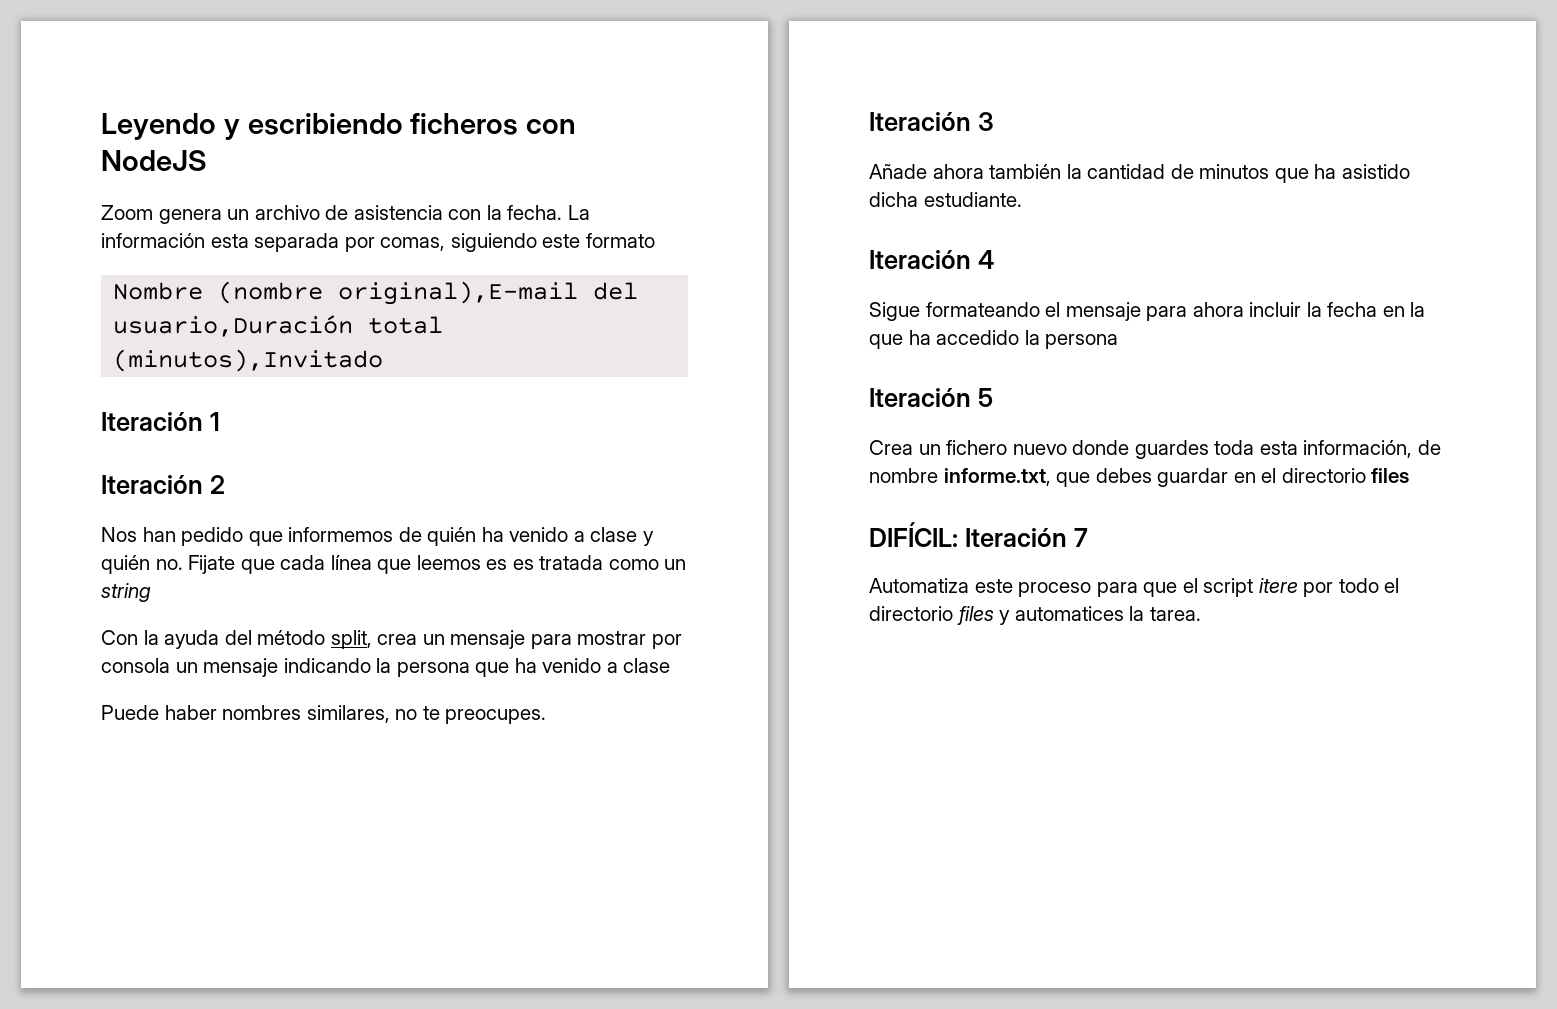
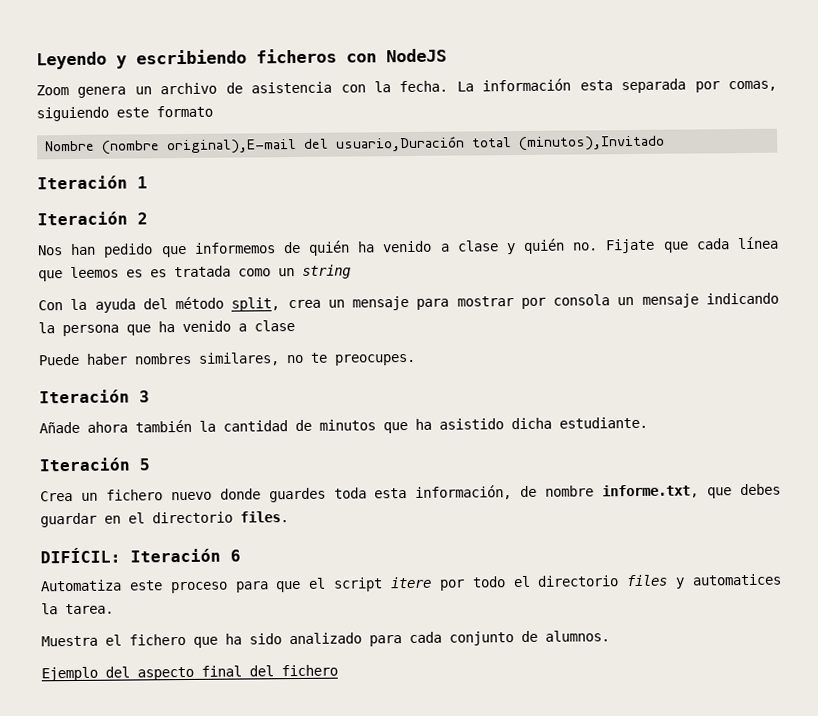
[869,250,994,269] [869,302,1426,321] [869,330,1119,349] // Iteración 4 // Sigue formateando el mensaje para ahora incluir la fecha en la que ha accedido la persona -> (648, 422) none
[1371,468,1410,483] files -> [240,511,289,523] files.
[1073,528,1088,547] 7 -> [230,549,241,562] 6
(1201, 614) none -> [41,630,610,648] [41,664,338,682] // Muestra el fichero que ha sido analizado para cada conjunto de alumnos. // Ejemplo del aspecto final del fichero

